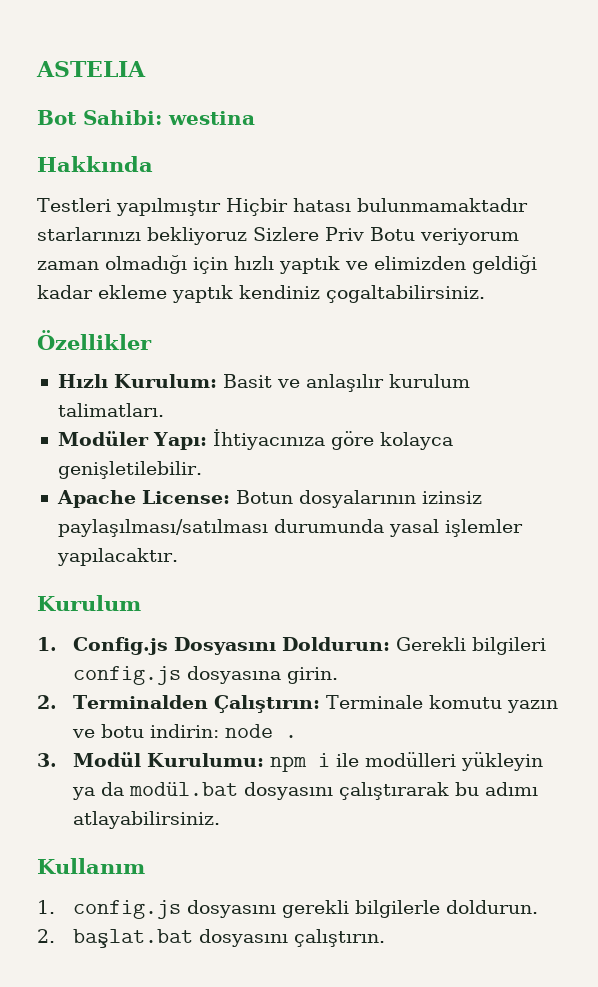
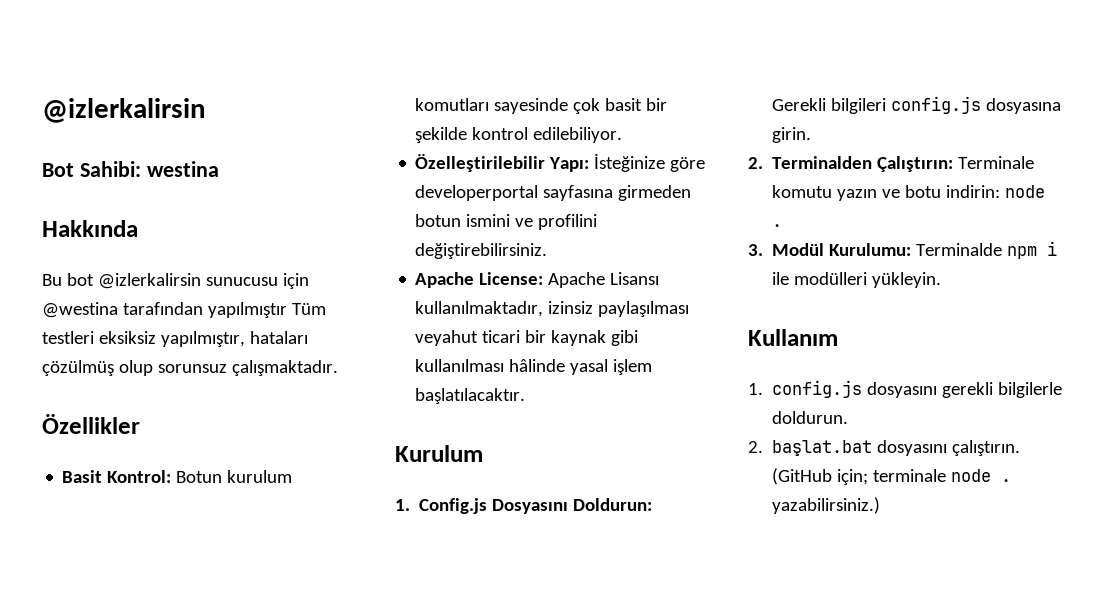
[36,61,146,77] ASTELIA -> [42,98,206,123] @izlerkalirsin
[37,198,528,216] [37,227,519,245] [37,255,537,274] [37,285,485,303] [37,330,152,350] [57,374,470,392] [57,403,164,417] [57,429,453,450] [57,461,202,479] [56,490,482,508] [57,519,523,537] [56,548,178,566] Testleri yapılmıştır Hiçbir hatası bulunmamaktadır starlarınızı bekliyoruz Sizlere Priv Botu veriyorum zaman olmadığı için hızlı yaptık ve elimizden geldiği kadar ekleme yaptık kendiniz çogaltabilirsiniz. // Özellikler // Hızlı Kurulum: Basit ve anlaşılır kurulum talimatları. // Modüler Yapı: İhtiyacınıza göre kolayca genişletilebilir. // Apache License: Botun dosyalarının izinsiz paylaşılması/satılması durumunda yasal işlemler yapılacaktır. -> [42,273,309,289] [42,302,326,318] [42,331,308,347] [42,360,338,376] [42,414,140,434] [62,470,293,483] [415,98,668,114] [415,127,623,143] [415,153,706,172] [415,185,692,201] [415,214,598,230] [415,243,548,259] [415,272,660,288] [415,301,690,317] [415,330,639,346] [415,359,653,375] [415,388,526,404] Bu bot @izlerkalirsin sunucusu için @westina tarafından yapılmıştır Tüm testleri eksiksiz yapılmıştır, hataları çözülmüş olup sorunsuz çalışmaktadır. // Özellikler // Basit Kontrol: Botun kurulum komutları sayesinde çok basit bir şekilde kontrol edilebiliyor. // Özelleştirilebilir Yapı: İsteğinize göre developerportal sayfasına girmeden botun ismini ve profilini değiştirebilirsiniz. // Apache License: Apache Lisansı kullanılmaktadır, izinsiz paylaşılması veyahut ticari bir kaynak gibi kullanılması hâlinde yasal işlem başlatılacaktır.
(265, 760) none -> [916,243,1003,256] Terminalde
[461,752,544,771] [72,782,539,800] [73,811,221,829] yükleyin ya da modül.bat dosyasını çalıştırarak bu adımı atlayabilirsiniz. -> [872,272,942,288] yükleyin.
(386, 938) none -> [772,468,1012,485] [772,497,881,514] (GitHub için; terminale node . yazabilirsiniz.)

